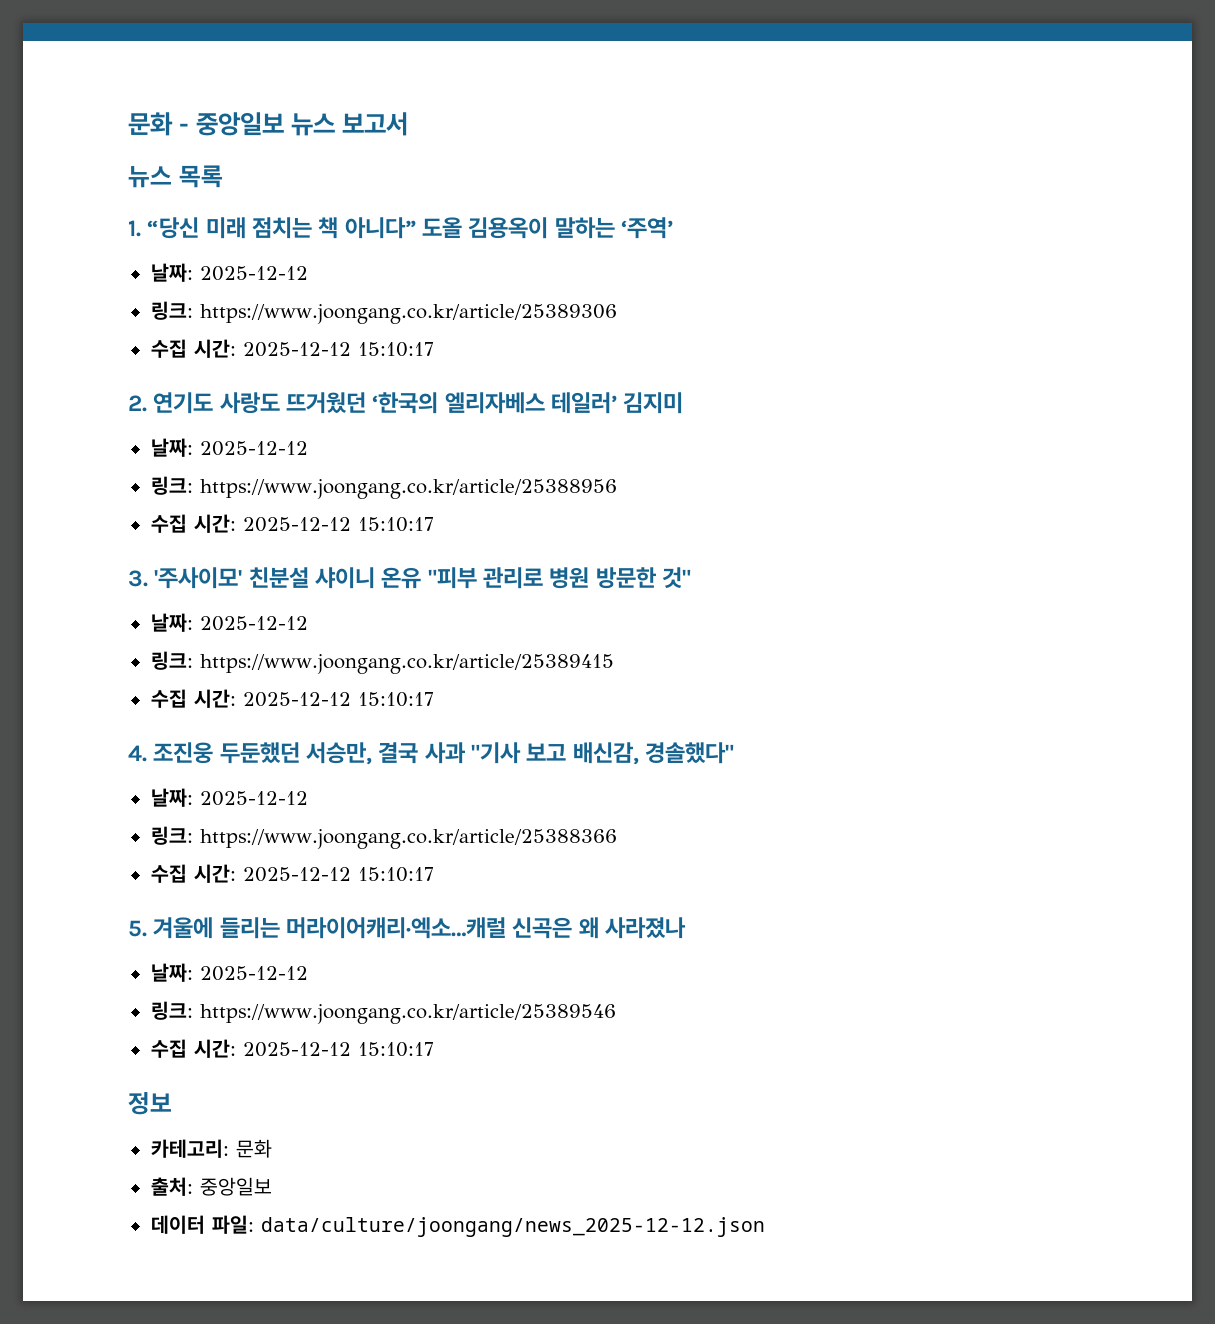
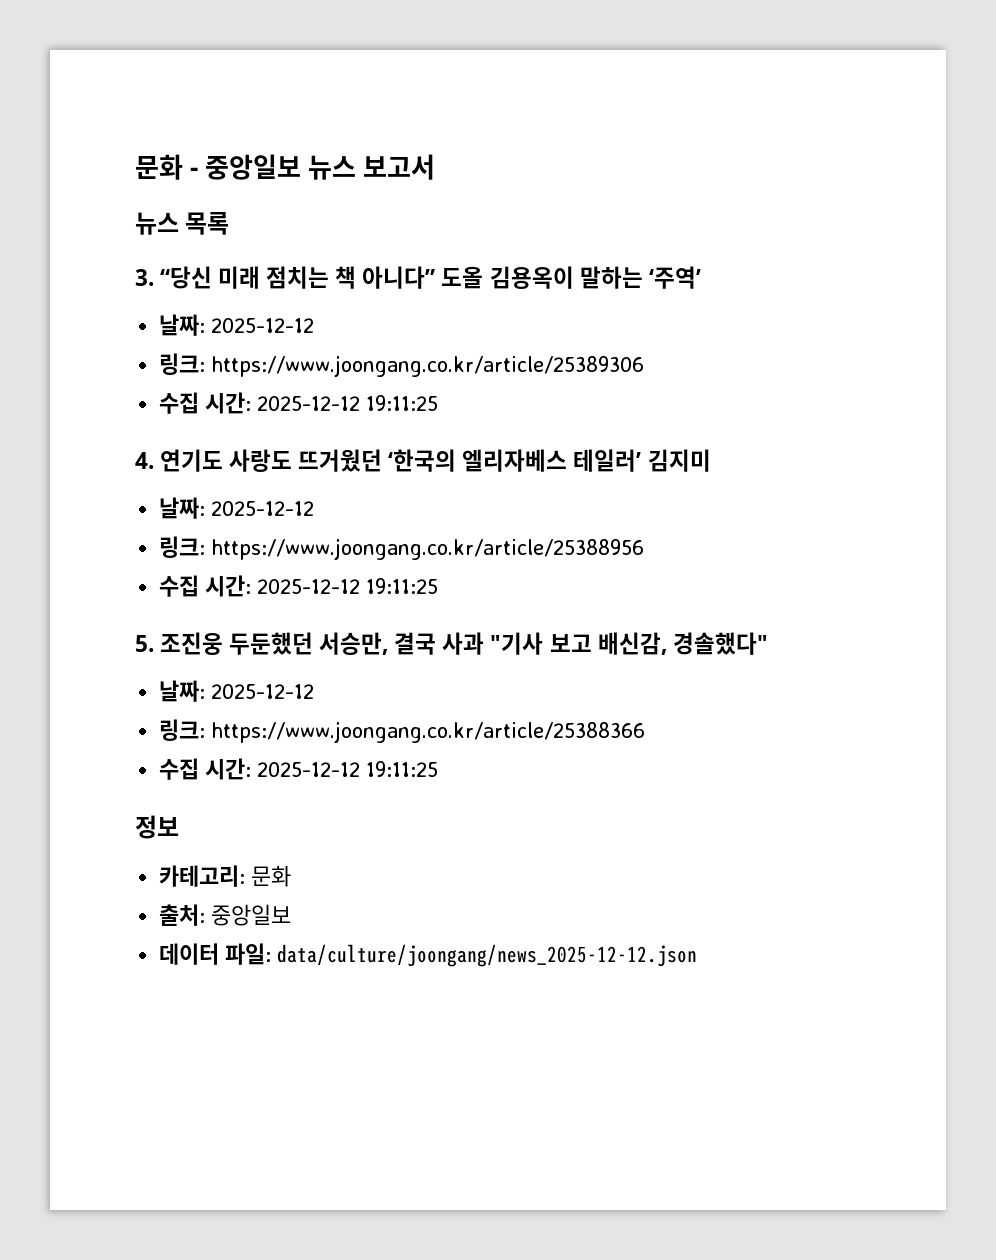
[128,220,141,237] 1. -> [135,269,154,286] 3.
[357,342,434,357] [128,395,147,412] 15:10:17 // 2. -> [366,395,439,411] [135,452,154,469] 19:11:25 // 4.
[357,517,434,532] [128,567,692,589] [150,613,308,632] [150,651,614,674] [150,689,434,708] [128,745,147,762] 15:10:17 // 3. '주사이모' 친분설 샤이니 온유 "피부 관리로 병원 방문한 것" // 날짜: 2025-12-12 // 링크: https://www.joongang.co.kr/article/25389415 // 수집 시간: 2025-12-12 15:10:17 // 4. -> [366,578,439,594] [135,635,154,652] 19:11:25 // 5.
[357,867,434,882] [128,917,687,939] [150,963,308,982] [150,1001,616,1024] [150,1039,434,1058] 15:10:17 // 5. 겨울에 들리는 머라이어캐리·엑소…캐럴 신곡은 왜 사라졌나 // 날짜: 2025-12-12 // 링크: https://www.joongang.co.kr/article/25389546 // 수집 시간: 2025-12-12 15:10:17 -> [366,761,439,777] 19:11:25

